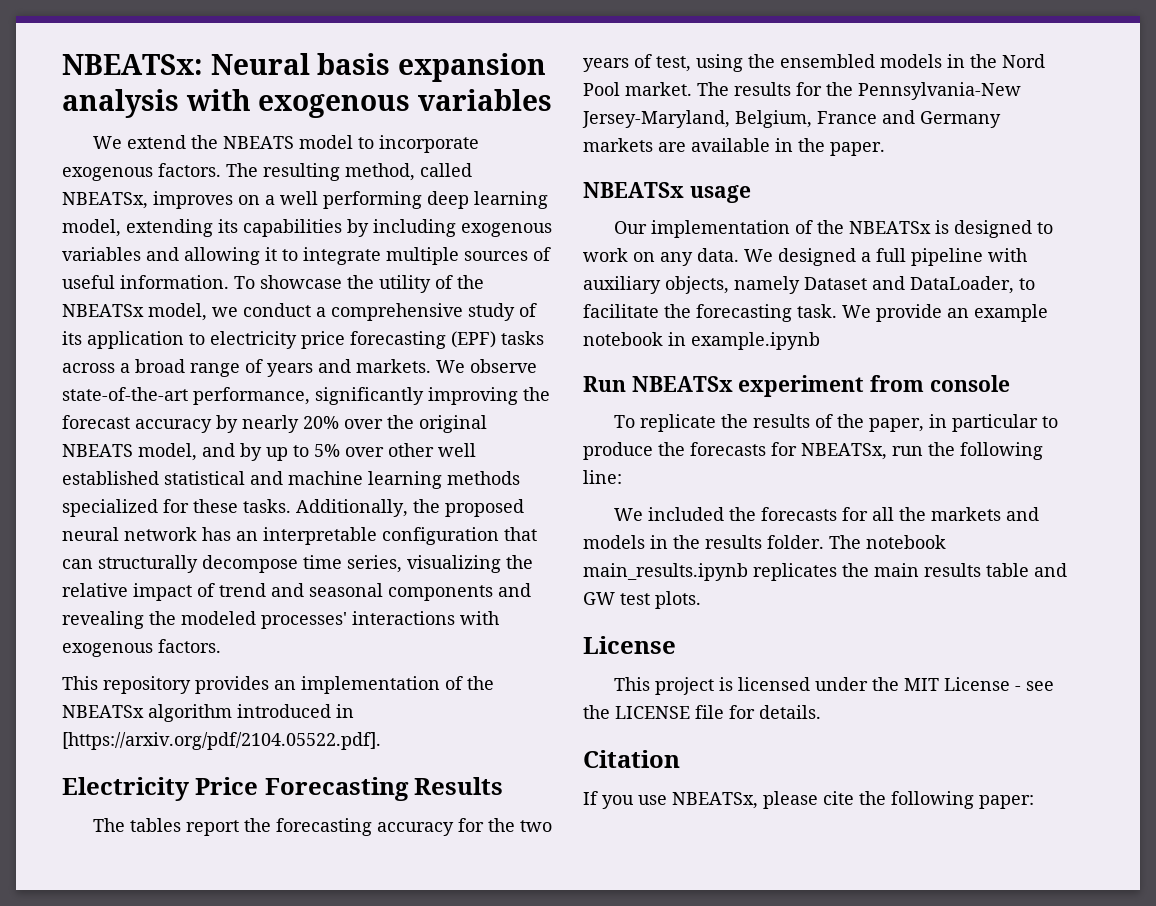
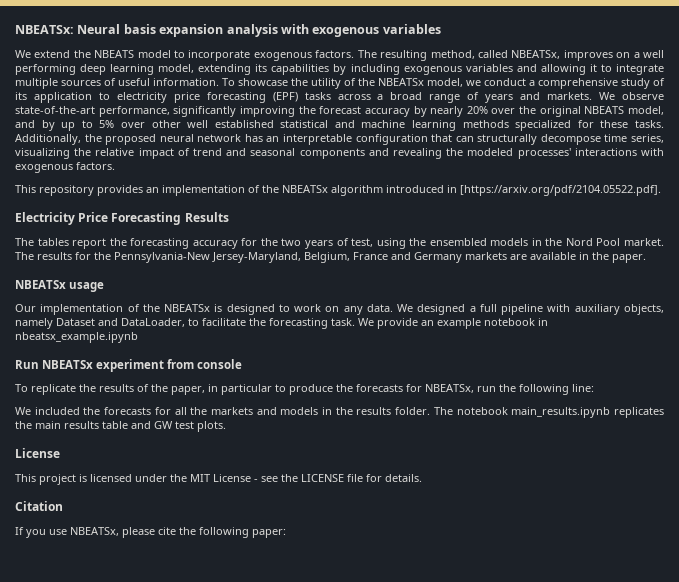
[691,332,820,350] example.ipynb -> [15,332,138,343] nbeatsx_example.ipynb

